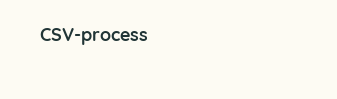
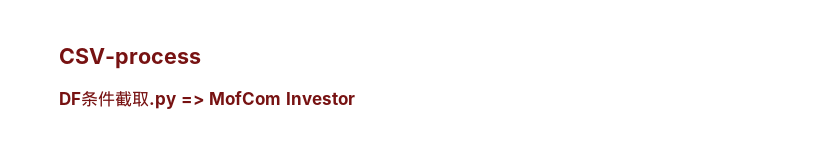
(148, 36) none -> [59,91,355,109] // DF条件截取.py => MofCom Investor

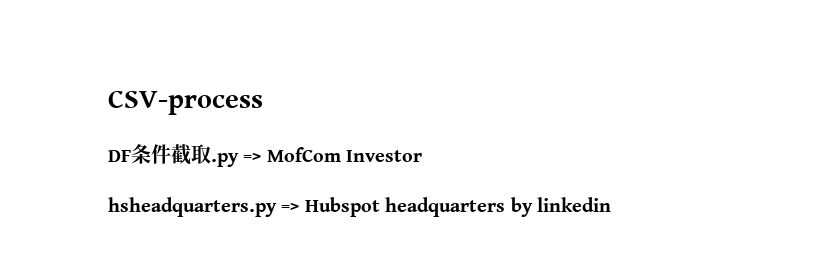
(355, 98) none -> [108,197,611,217] // hsheadquarters.py => Hubspot headquarters by linkedin

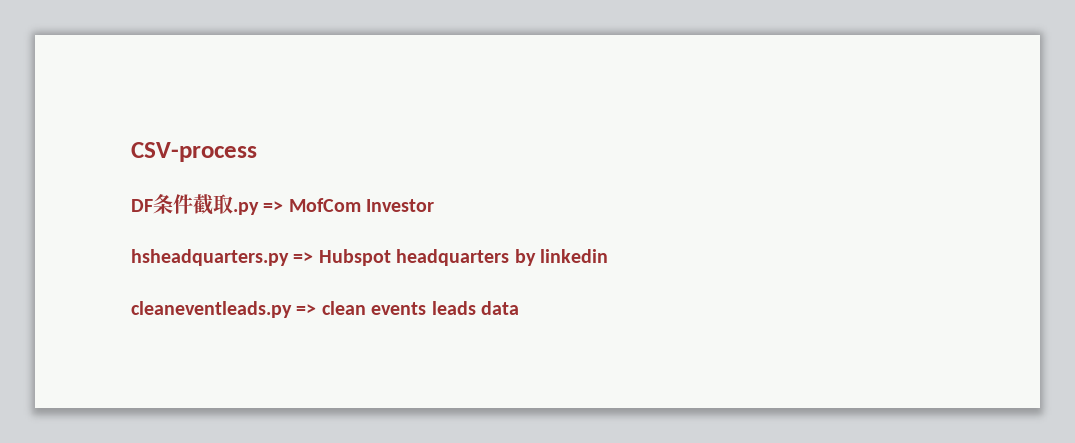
(611, 204) none -> [131,301,519,318] // cleaneventleads.py => clean events leads data

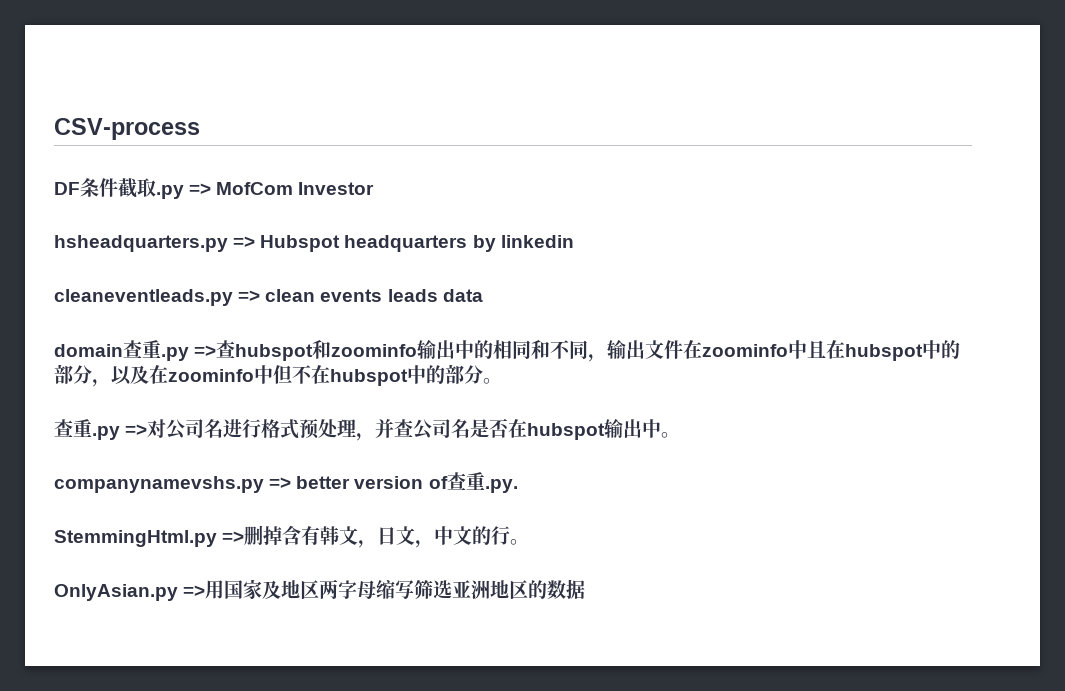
(519, 308) none -> [54,339,961,362] [54,364,502,387] [54,418,681,441] [54,472,518,493] [54,525,530,548] [54,579,586,601] // domain查重.py =>查hubspot和zoominfo输出中的相同和不同，输出文件在zoominfo中且在hubspot中的部分，以及在zoominfo中但不在hubspot中的部分。 // 查重.py =>对公司名进行格式预处理，并查公司名是否在hubspot输出中。 // companynamevshs.py => better version of查重.py. // StemmingHtml.py =>删掉含有韩文，日文，中文的行。 // OnlyAsian.py =>用国家及地区两字母缩写筛选亚洲地区的数据

